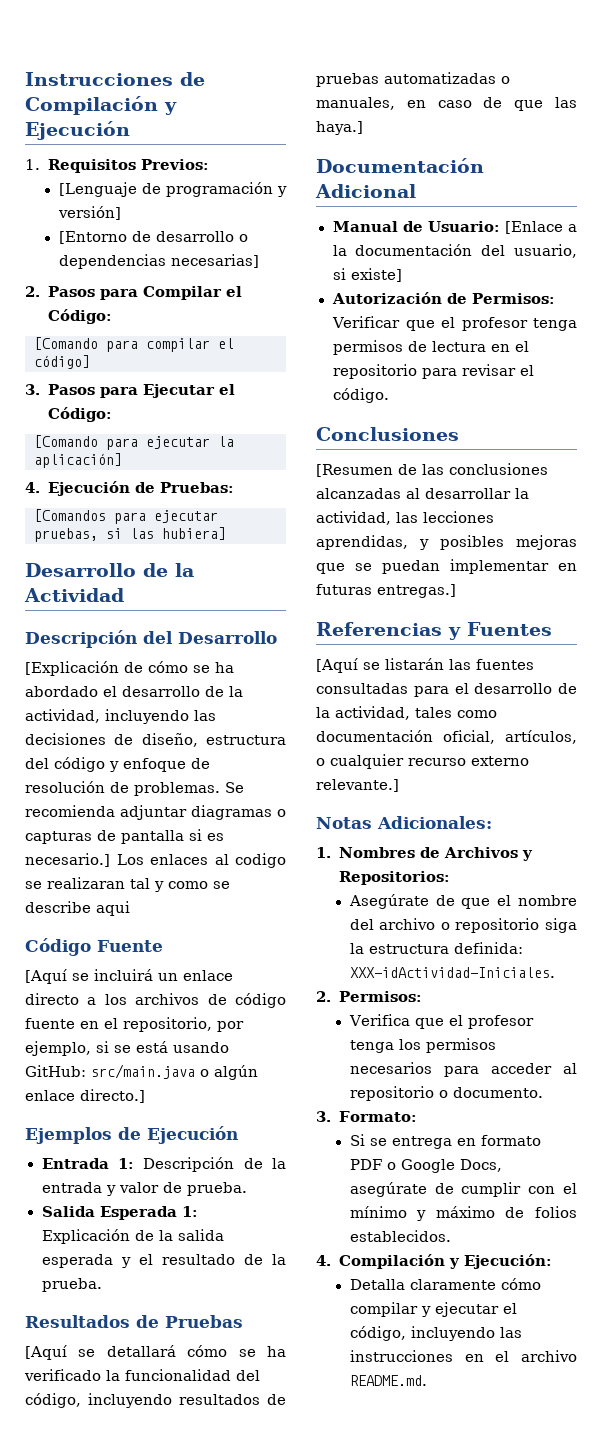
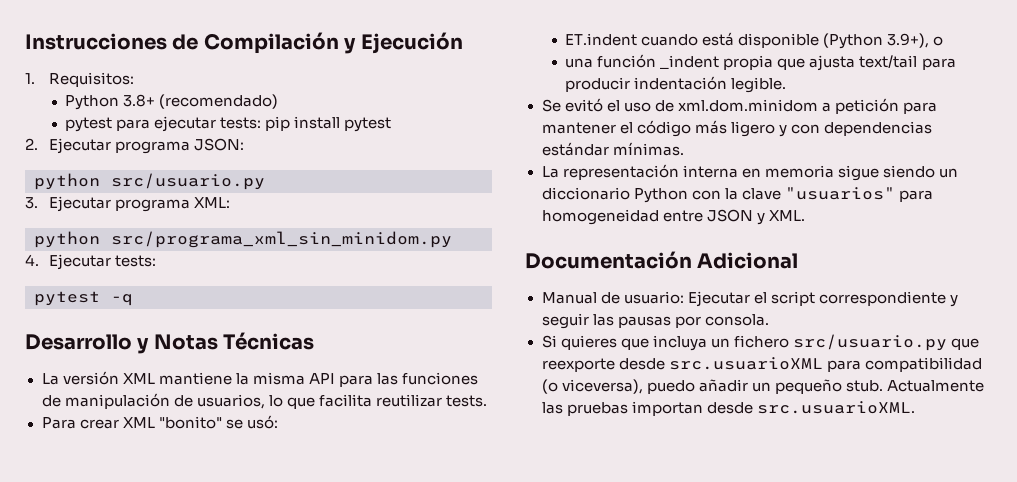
[47,159,209,173] [58,182,287,197] [57,206,121,220] [58,231,248,244] [58,254,259,269] [25,286,242,300] [47,309,112,324] [34,337,234,352] [34,355,90,369] [25,384,235,398] [47,407,112,422] [34,435,234,450] [34,453,122,468] [25,481,234,496] [34,509,218,524] [34,527,226,542] [25,563,194,577] [24,588,124,602] [25,630,277,648] [25,661,234,676] [25,686,243,697] [25,709,216,724] [25,733,286,747] [25,757,210,772] [25,781,244,796] [25,805,286,820] [25,829,224,844] [25,853,286,868] [25,877,230,892] [25,901,130,916] [25,938,163,956] [25,969,233,984] [25,993,286,1008] [25,1017,244,1032] [25,1041,229,1056] [25,1064,258,1080] [25,1089,145,1103] [25,1126,238,1144] [41,1157,286,1172] [41,1182,247,1196] [41,1206,198,1220] [41,1229,224,1244] [41,1254,286,1268] [41,1278,102,1292] [25,1315,243,1328] [25,1345,286,1360] [24,1369,260,1381] [25,1393,286,1408] [316,72,510,87] [316,97,577,111] [316,121,363,135] [316,158,484,173] [315,184,416,198] [332,221,577,234] [332,244,577,258] [332,268,402,282] [331,292,555,304] [331,316,577,331] [332,340,529,355] [332,364,534,379] [332,388,389,403] [316,427,459,441] [316,463,548,477] [316,488,529,499] [316,511,494,525] [316,535,577,550] [316,559,577,574] [316,584,456,598] [316,622,552,640] [316,658,534,673] [316,683,577,697] [316,706,497,720] [316,730,577,744] [316,754,529,769] [316,779,399,792] [316,816,492,829] [316,847,533,861] [338,871,450,885] [348,894,577,909] [349,918,577,933] [349,942,523,954] [349,967,555,978] [316,991,422,1002] [348,1014,534,1029] [349,1038,496,1053] [349,1062,577,1077] [349,1086,543,1101] [316,1111,417,1122] [349,1134,541,1149] [349,1159,502,1173] [349,1182,577,1197] [349,1206,577,1221] [349,1230,451,1242] [316,1254,552,1269] [349,1278,541,1290] [349,1302,517,1317] [349,1326,522,1341] [349,1350,577,1362] [349,1375,427,1386] Requisitos Previos: // [Lenguaje de programación y versión] // [Entorno de desarrollo o dependencias necesarias] // 2. Pasos para Compilar el Código: // [Comando para compilar el código] // 3. Pasos para Ejecutar el Código: // [Comando para ejecutar la aplicación] // 4. Ejecución de Pruebas: // [Comandos para ejecutar pruebas, si las hubiera] // Desarrollo de la Actividad // Descripción del Desarrollo // [Explicación de cómo se ha abordado el desarrollo de la actividad, incluyendo las decisiones de diseño, estructura del código y enfoque de resolución de problemas. Se recomienda adjuntar diagramas o capturas de pantalla si es necesario.] Los enlaces al codigo se realizaran tal y como se describe aqui // Código Fuente // [Aquí se incluirá un enlace directo a los archivos de código fuente en el repositorio, por ejemplo, si se está usando GitHub: src/main.java o algún enlace directo.] // Ejemplos de Ejecución // Entrada 1: Descripción de la entrada y valor de prueba. // Salida Esperada 1: Explicación de la salida esperada y el resultado de la prueba. // Resultados de Pruebas // [Aquí se detallará cómo se ha verificado la funcionalidad del código, incluyendo resultados de pruebas automatizadas o manuales, en caso de que las haya.] // Documentación Adicional // Manual de Usuario: [Enlace a la documentación del usuario, si existe] // Autorización de Permisos: Verificar que el profesor tenga permisos de lectura en el repositorio para revisar el código. // Conclusiones // [Resumen de las conclusiones alcanzadas al desarrollar la actividad, las lecciones aprendidas, y posibles mejoras que se puedan implementar en futuras entregas.] // Referencias y Fuentes // [Aquí se listarán las fuentes consultadas para el desarrollo de la actividad, tales como documentación oficial, artículos, o cualquier recurso externo relevante.] // Notas Adicionales: // 1. Nombres de Archivos y Repositorios: // Asegúrate de que el nombre del archivo o repositorio siga la estructura definida: XXX-idActividad-Iniciales. // 2. Permisos: // Verifica que el profesor tenga los permisos necesarios para acceder al repositorio o documento. // 3. Formato: // Si se entrega en formato PDF o Google Docs, asegúrate de cumplir con el mínimo y máximo de folios establecidos. // 4. Compilación y Ejecución: // Detalla claramente cómo compilar y ejecutar el código, incluyendo las instrucciones en el archivo README.md. -> [48,72,134,87] [65,94,279,110] [65,116,392,132] [25,138,244,154] [34,173,265,190] [25,196,230,212] [34,231,452,248] [25,254,156,270] [34,291,133,306] [25,332,315,354] [41,371,478,387] [41,393,487,409] [41,415,278,429] [565,32,944,49] [565,54,956,71] [565,76,787,93] [541,98,937,114] [541,120,932,137] [541,142,684,156] [541,164,958,181] [541,187,933,203] [541,209,805,225] [525,251,799,269] [541,291,958,307] [541,313,769,329] [541,334,979,351] [541,357,982,372] [541,379,984,394] [541,401,915,416] Requisitos: // Python 3.8+ (recomendado) // pytest para ejecutar tests: pip install pytest // 2. Ejecutar programa JSON: // python src/usuario.py // 3. Ejecutar programa XML: // python src/programa_xml_sin_minidom.py // 4. Ejecutar tests: // pytest -q // Desarrollo y Notas Técnicas // La versión XML mantiene la misma API para las funciones de manipulación de usuarios, lo que facilita reutilizar tests. // Para crear XML "bonito" se usó: // ET.indent cuando está disponible (Python 3.9+), o // una función _indent propia que ajusta text/tail para producir indentación legible. // Se evitó el uso de xml.dom.minidom a petición para mantener el código más ligero y con dependencias estándar mínimas. // La representación interna en memoria sigue siendo un diccionario Python con la clave "usuarios" para homogeneidad entre JSON y XML. // Documentación Adicional // Manual de usuario: Ejecutar el script correspondiente y seguir las pausas por consola. // Si quieres que incluya un fichero src/usuario.py que reexporte desde src.usuarioXML para compatibilidad (o viceversa), puedo añadir un pequeño stub. Actualmente las pruebas importan desde src.usuarioXML.

